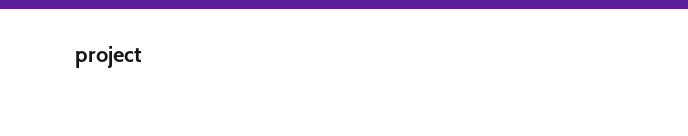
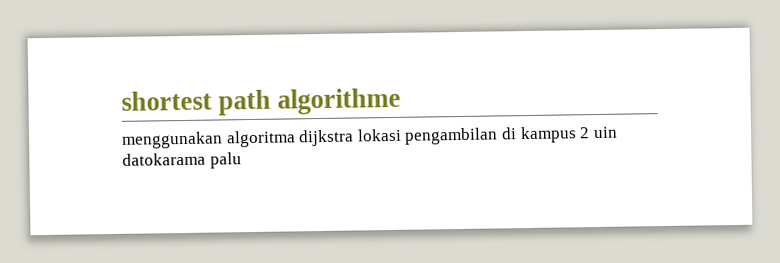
[75,46,142,68] project -> [121,87,402,116] [121,126,618,149] [122,152,242,169] shortest path algorithme // menggunakan algoritma dijkstra lokasi pengambilan di kampus 2 uin datokarama palu

